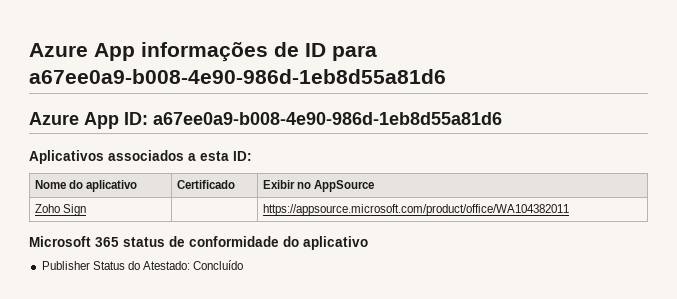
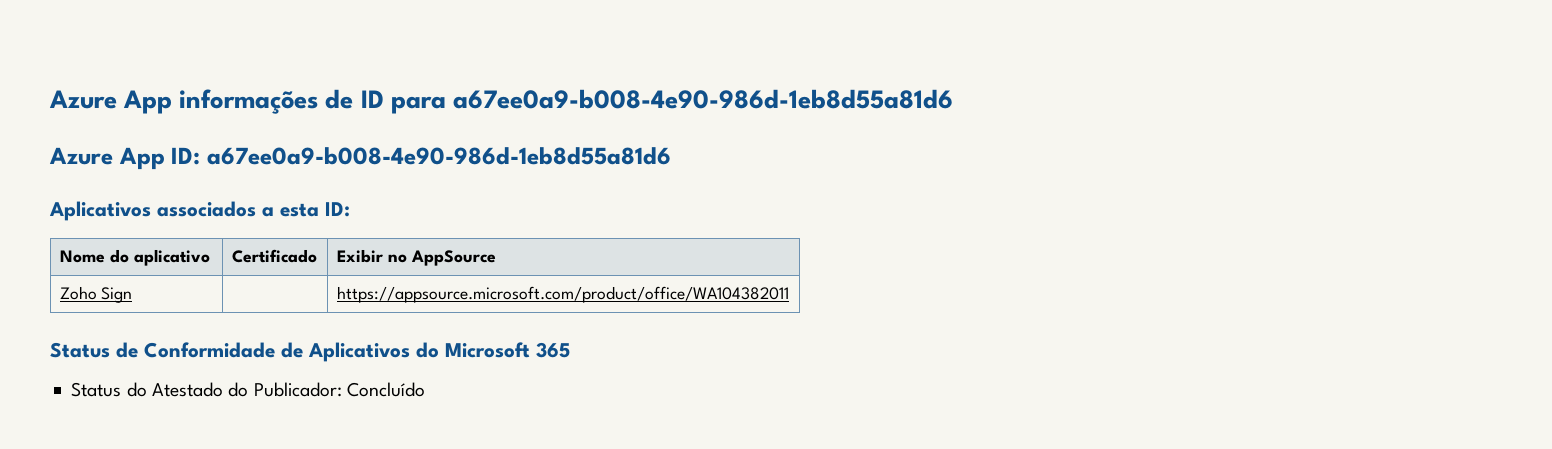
[29,236,368,250] [41,261,190,270] Microsoft 365 status de conformidade do aplicativo // Publisher Status do Atestado: -> [50,342,570,362] [71,382,342,397] Status de Conformidade de Aplicativos do Microsoft 365 // Status do Atestado do Publicador:

